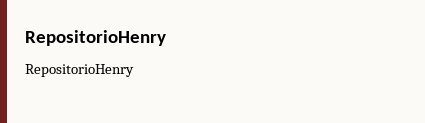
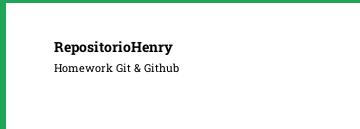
[25,64,134,77] RepositorioHenry -> [54,63,179,73] Homework Git & Github

